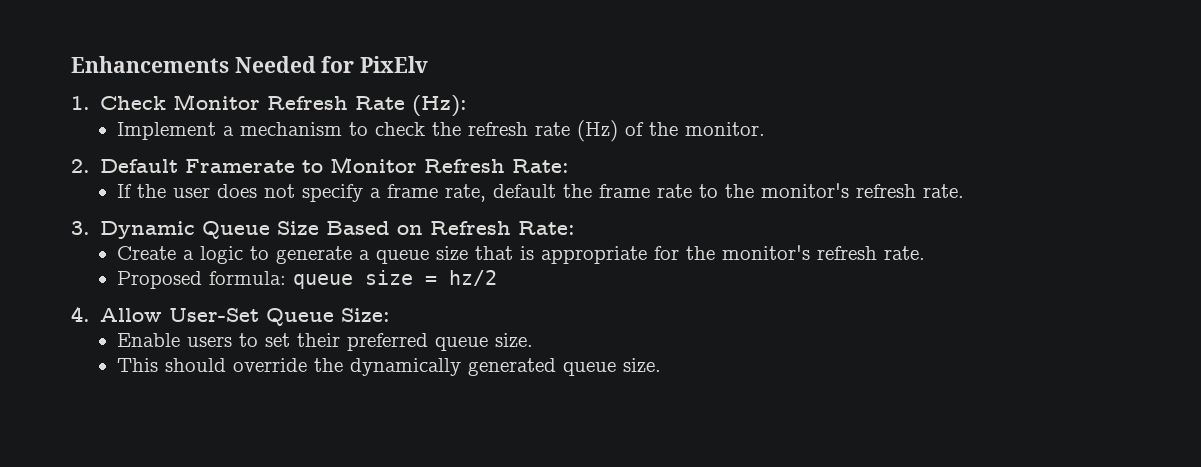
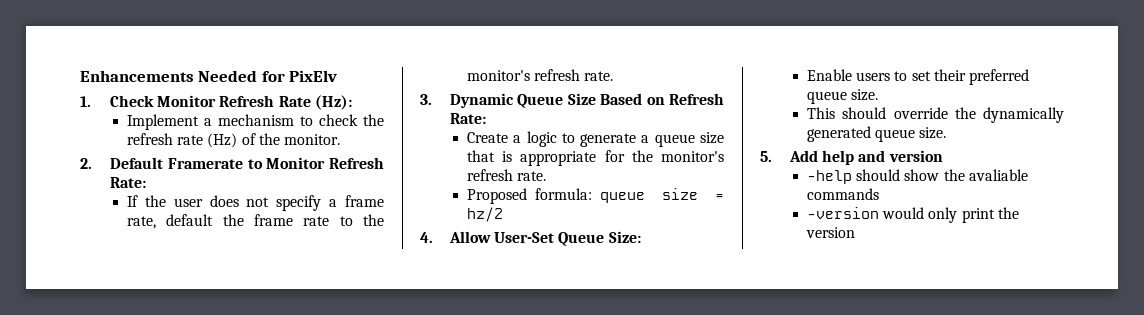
(662, 365) none -> [760,150,943,165] [807,169,1028,184] [807,188,880,200] [807,207,1019,223] [806,227,856,238] // 5. Add help and version // -help should show the avaliable commands // -version would only print the version

